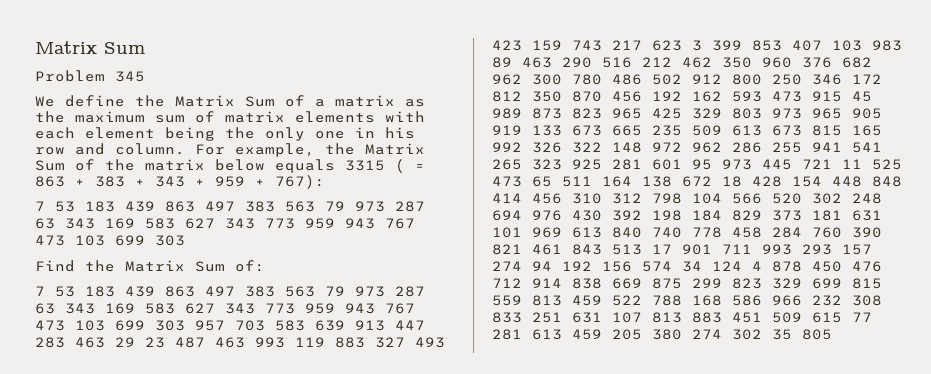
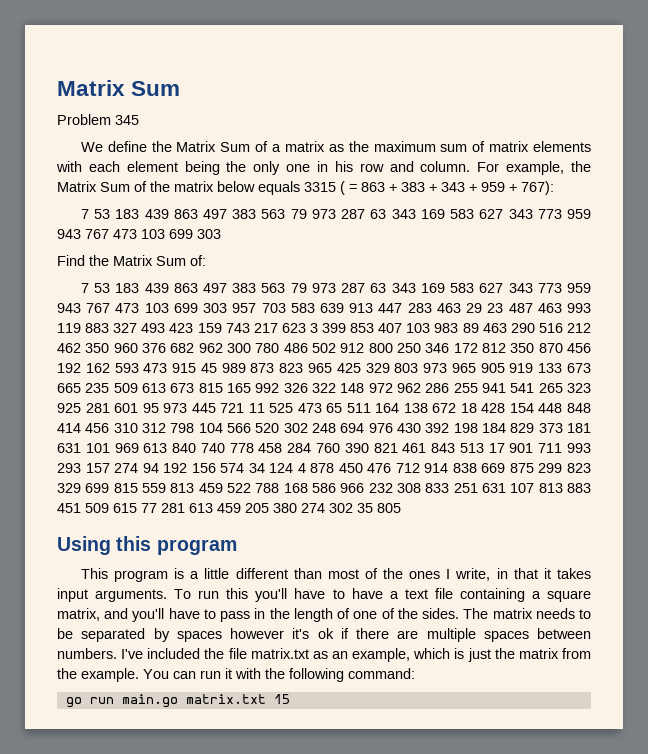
(832, 334) none -> [57,536,237,555] [80,568,592,582] [57,588,591,602] [57,608,592,622] [57,628,591,642] [57,648,592,662] [57,668,415,682] [65,694,290,708] // Using this program // This program is a little different than most of the ones I write, in that it takes input arguments. To run this you'll have to have a text file containing a square matrix, and you'll have to pass in the length of one of the sides. The matrix needs to be separated by spaces however it's ok if there are multiple spaces between numbers. I've included the file matrix.txt as an example, which is just the matrix from the example. You can run it with the following command: // go run main.go matrix.txt 15

